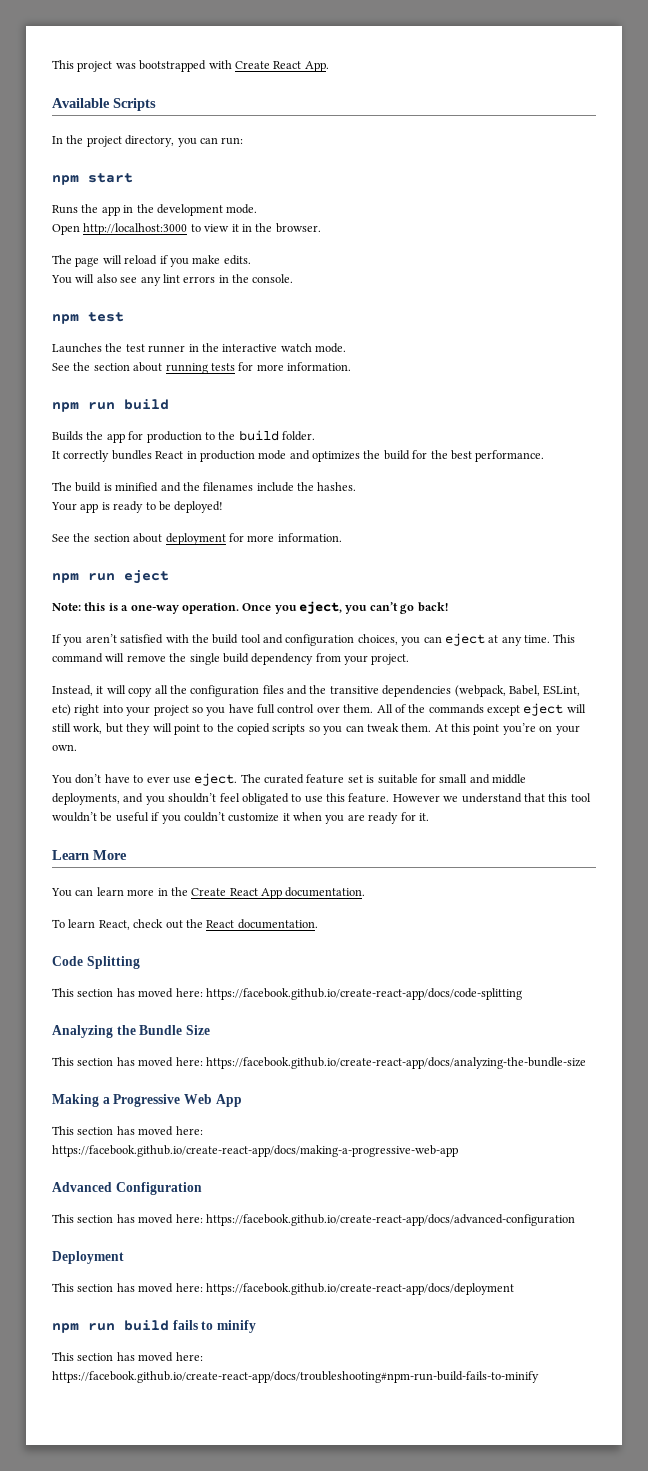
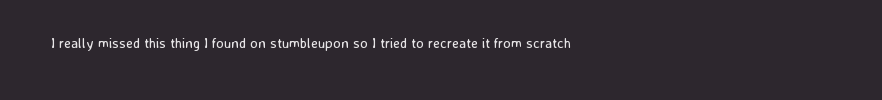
[52,60,329,72] [52,98,156,111] [52,135,244,147] [52,173,133,185] [52,204,258,216] [52,223,321,235] [52,255,251,267] [51,274,294,286] [52,312,124,324] [52,343,346,353] [52,362,351,374] [52,399,169,412] [52,430,315,443] [52,450,545,462] [52,482,357,492] [51,501,224,513] [52,533,342,545] [52,570,169,584] [52,601,448,614] [52,633,576,646] [52,653,410,665] [52,685,581,697] [52,703,586,716] [52,723,580,735] [52,744,77,751] [51,773,526,786] [52,793,591,805] [52,812,429,824] [52,850,127,860] [51,887,366,899] [52,919,318,930] [52,956,140,969] [52,988,522,1000] [52,1025,210,1038] [52,1057,586,1069] [52,1094,242,1107] [52,1126,203,1136] [52,1145,458,1157] [52,1182,202,1195] [52,1214,575,1226] [52,1251,124,1264] [52,1283,514,1295] [52,1320,256,1333] [52,1352,203,1362] [52,1371,539,1383] This project was bootstrapped with Create React App. // Available Scripts // In the project directory, you can run: // npm start // Runs the app in the development mode. // Open http://localhost:3000 to view it in the browser. // The page will reload if you make edits. // You will also see any lint errors in the console. // npm test // Launches the test runner in the interactive watch mode. // See the section about running tests for more information. // npm run build // Builds the app for production to the build folder. // It correctly bundles React in production mode and optimizes the build for the best performance. // The build is minified and the filenames include the hashes. // Your app is ready to be deployed! // See the section about deployment for more information. // npm run eject // Note: this is a one-way operation. Once you eject, you can’t go back! // If you aren’t satisfied with the build tool and configuration choices, you can eject at any time. This command will remove the single build dependency from your project. // Instead, it will copy all the configuration files and the transitive dependencies (webpack, Babel, ESLint, etc) right into your project so you have full control over them. All of the commands except eject will still work, but they will point to the copied scripts so you can tweak them. At this point you’re on your own. // You don’t have to ever use eject. The curated feature set is suitable for small and middle deployments, and you shouldn’t feel obligated to use this feature. However we understand that this tool wouldn’t be useful if you couldn’t customize it when you are ready for it. // Learn More // You can learn more in the Create React App documentation. // To learn React, check out the React documentation. // Code Splitting // This section has moved here: https://facebook.github.io/create-react-app/docs/code-splitting // Analyzing the Bundle Size // This section has moved here: https://facebook.github.io/create-react-app/docs/analyzing-the-bundle-size // Making a Progressive Web App // This section has moved here: https://facebook.github.io/create-react-app/docs/making-a-progressive-web-app // Advanced Configuration // This section has moved here: https://facebook.github.io/create-react-app/docs/advanced-configuration // Deployment // This section has moved here: https://facebook.github.io/create-react-app/docs/deployment // npm run build fails to minify // This section has moved here: https://facebook.github.io/create-react-app/docs/troubleshooting#npm-run-build-fails-to-minify -> [51,38,571,51] I really missed this thing I found on stumbleupon so I tried to recreate it from scratch

